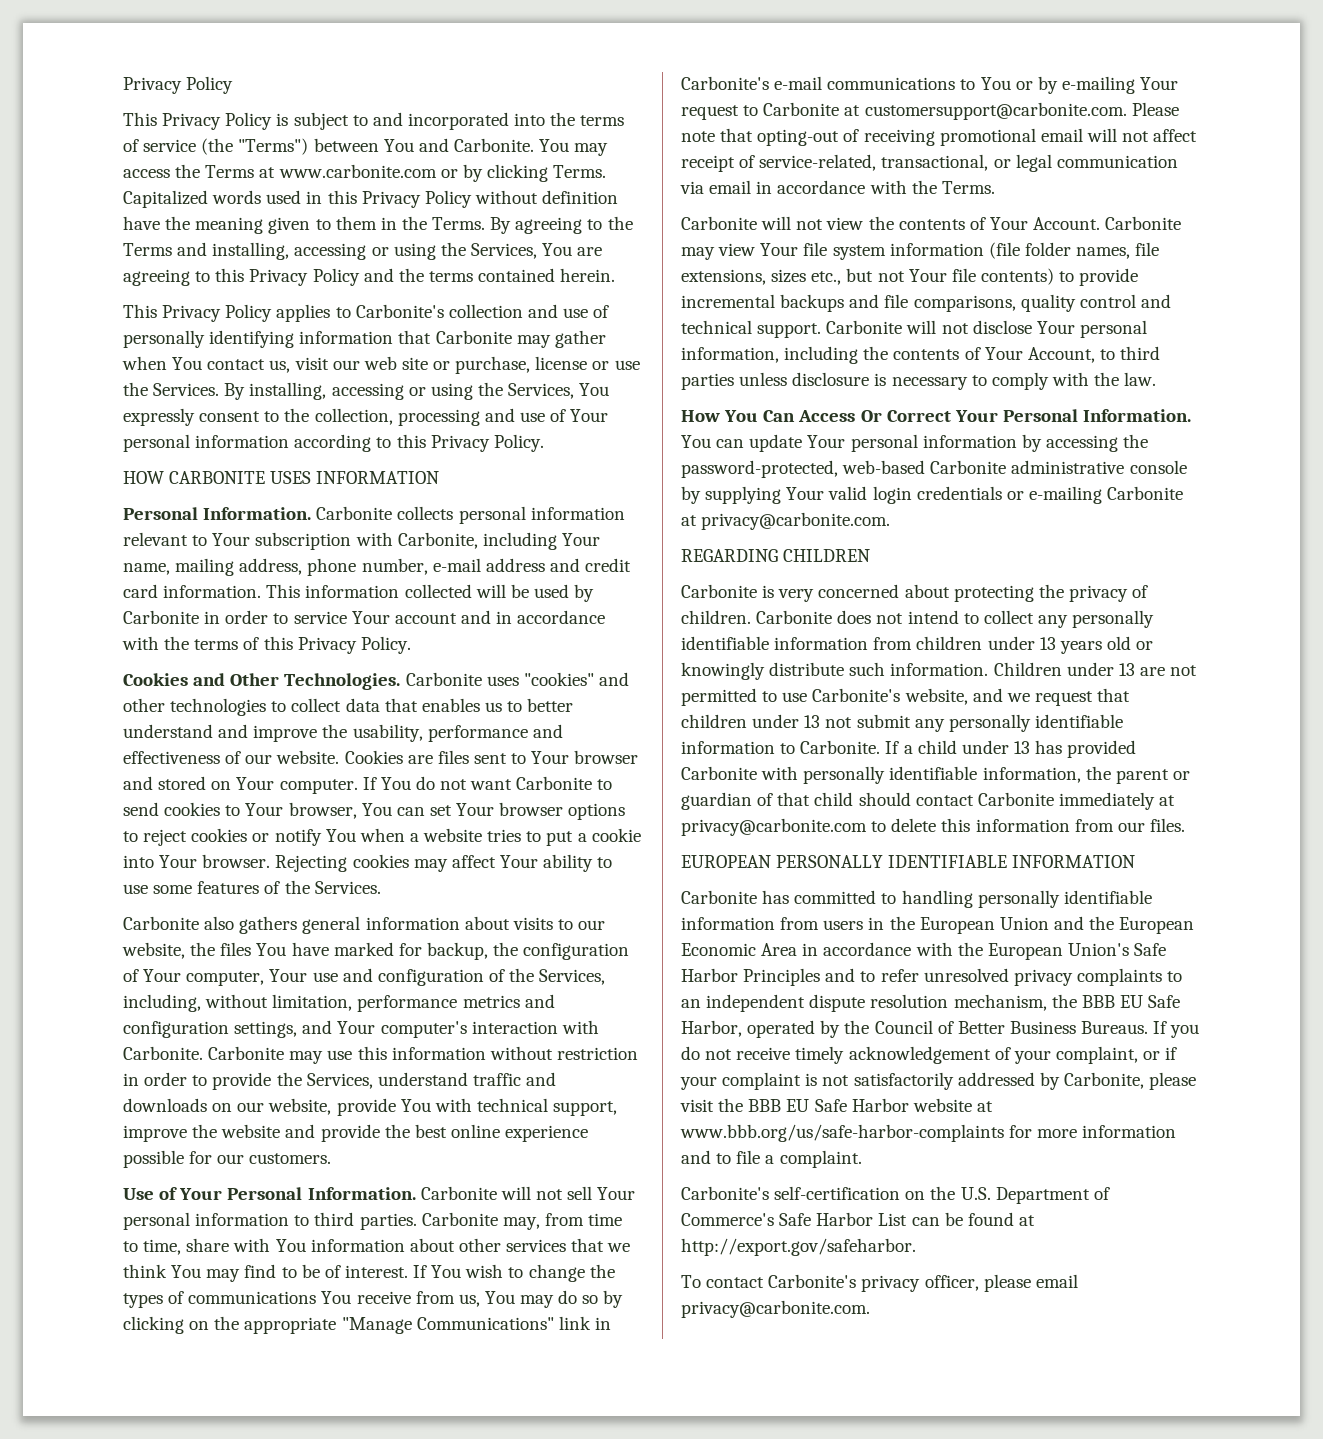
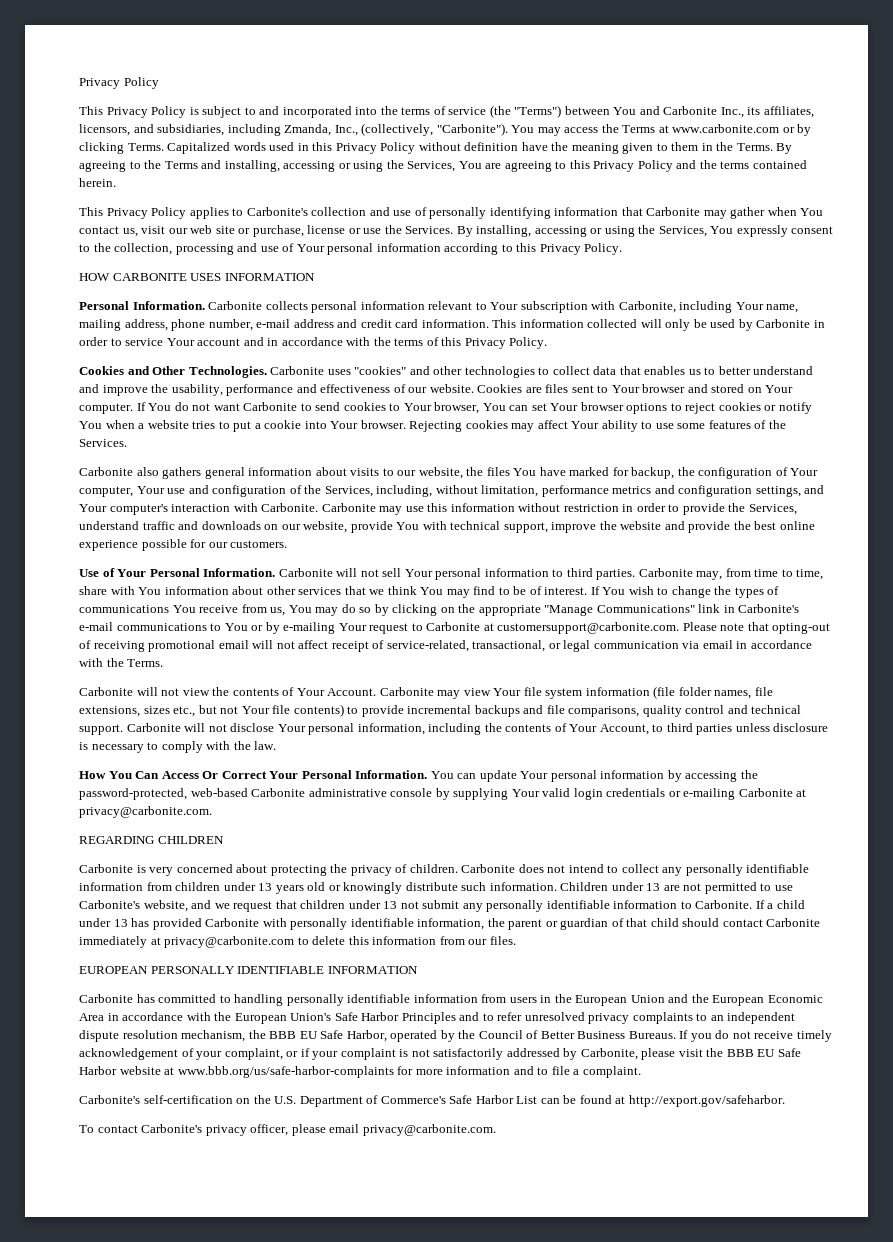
[453,138,534,152] Carbonite. -> [663,106,814,118] [79,123,508,136] Carbonite Inc., its affiliates, licensors, and subsidiaries, including Zmanda, Inc., (collectively, "Carbonite").
(506, 591) none -> [665,319,691,331] only

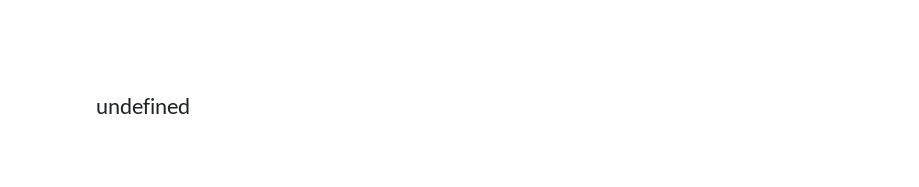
[79,77,159,89] [79,105,814,118] [79,123,812,136] [79,142,793,154] [79,160,807,172] [79,178,116,187] [79,207,824,219] [79,225,834,237] [79,243,623,255] [79,273,315,281] [79,301,799,313] [79,319,825,331] [79,337,548,349] [79,366,814,378] [79,384,794,396] [79,402,812,414] [79,420,786,432] [79,439,127,447] [79,467,819,479] [79,485,825,497] [79,503,797,515] [79,521,815,533] [79,539,288,551] [79,568,824,580] [79,586,780,598] [79,604,800,616] [79,622,831,634] [79,640,812,652] [79,658,164,667] [79,686,773,699] [79,704,802,717] [79,723,829,735] [79,741,277,753] [79,770,758,782] [79,788,807,800] [79,806,212,818] [79,836,224,844] [79,864,810,876] [79,882,793,894] [79,900,805,912] [79,918,821,930] [79,936,516,948] [79,966,418,974] [79,994,823,1006] [79,1012,796,1024] [79,1030,832,1042] [79,1048,801,1060] [79,1066,641,1078] [79,1095,785,1107] [79,1124,496,1136] Privacy Policy // This Privacy Policy is subject to and incorporated into the terms of service (the "Terms") between You and Carbonite Inc., its affiliates, licensors, and subsidiaries, including Zmanda, Inc., (collectively, "Carbonite"). You may access the Terms at www.carbonite.com or by clicking Terms. Capitalized words used in this Privacy Policy without definition have the meaning given to them in the Terms. By agreeing to the Terms and installing, accessing or using the Services, You are agreeing to this Privacy Policy and the terms contained herein. // This Privacy Policy applies to Carbonite's collection and use of personally identifying information that Carbonite may gather when You contact us, visit our web site or purchase, license or use the Services. By installing, accessing or using the Services, You expressly consent to the collection, processing and use of Your personal information according to this Privacy Policy. // HOW CARBONITE USES INFORMATION // Personal Information. Carbonite collects personal information relevant to Your subscription with Carbonite, including Your name, mailing address, phone number, e-mail address and credit card information. This information collected will only be used by Carbonite in order to service Your account and in accordance with the terms of this Privacy Policy. // Cookies and Other Technologies. Carbonite uses "cookies" and other technologies to collect data that enables us to better understand and improve the usability, performance and effectiveness of our website. Cookies are files sent to Your browser and stored on Your computer. If You do not want Carbonite to send cookies to Your browser, You can set Your browser options to reject cookies or notify You when a website tries to put a cookie into Your browser. Rejecting cookies may affect Your ability to use some features of the Services. // Carbonite also gathers general information about visits to our website, the files You have marked for backup, the configuration of Your computer, Your use and configuration of the Services, including, without limitation, performance metrics and configuration settings, and Your computer's interaction with Carbonite. Carbonite may use this information without restriction in order to provide the Services, understand traffic and downloads on our website, provide You with technical support, improve the website and provide the best online experience possible for our customers. // Use of Your Personal Information. Carbonite will not sell Your personal information to third parties. Carbonite may, from time to time, share with You information about other services that we think You may find to be of interest. If You wish to change the types of communications You receive from us, You may do so by clicking on the appropriate "Manage Communications" link in Carbonite's e-mail communications to You or by e-mailing Your request to Carbonite at customersupport@carbonite.com. Please note that opting-out of receiving promotional email will not affect receipt of service-related, transactional, or legal communication via email in accordance with the Terms. // Carbonite will not view the contents of Your Account. Carbonite may view Your file system information (file folder names, file extensions, sizes etc., but not Your file contents) to provide incremental backups and file comparisons, quality control and technical support. Carbonite will not disclose Your personal information, including the contents of Your Account, to third parties unless disclosure is necessary to comply with the law. // How You Can Access Or Correct Your Personal Information. You can update Your personal information by accessing the password-protected, web-based Carbonite administrative console by supplying Your valid login credentials or e-mailing Carbonite at privacy@carbonite.com. // REGARDING CHILDREN // Carbonite is very concerned about protecting the privacy of children. Carbonite does not intend to collect any personally identifiable information from children under 13 years old or knowingly distribute such information. Children under 13 are not permitted to use Carbonite's website, and we request that children under 13 not submit any personally identifiable information to Carbonite. If a child under 13 has provided Carbonite with personally identifiable information, the parent or guardian of that child should contact Carbonite immediately at privacy@carbonite.com to delete this information from our files. // EUROPEAN PERSONALLY IDENTIFIABLE INFORMATION // Carbonite has committed to handling personally identifiable information from users in the European Union and the European Economic Area in accordance with the European Union's Safe Harbor Principles and to refer unresolved privacy complaints to an independent dispute resolution mechanism, the BBB EU Safe Harbor, operated by the Council of Better Business Bureaus. If you do not receive timely acknowledgement of your complaint, or if your complaint is not satisfactorily addressed by Carbonite, please visit the BBB EU Safe Harbor website at www.bbb.org/us/safe-harbor-complaints for more information and to file a complaint. // Carbonite's self-certification on the U.S. Department of Commerce's Safe Harbor List can be found at http://export.gov/safeharbor. // To contact Carbonite's privacy officer, please email privacy@carbonite.com. -> [96,98,190,114] undefined

